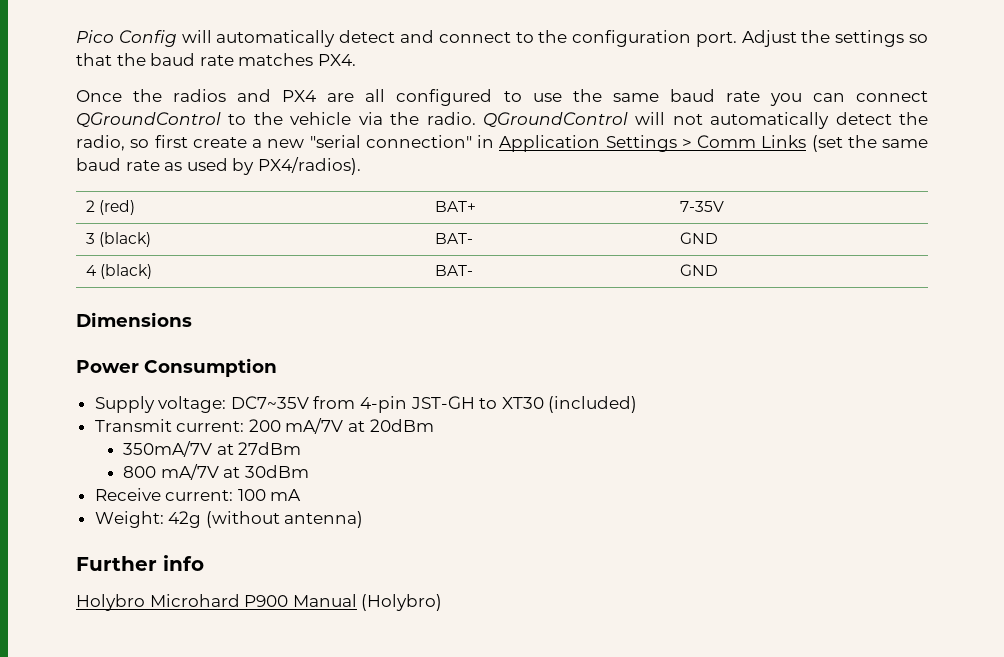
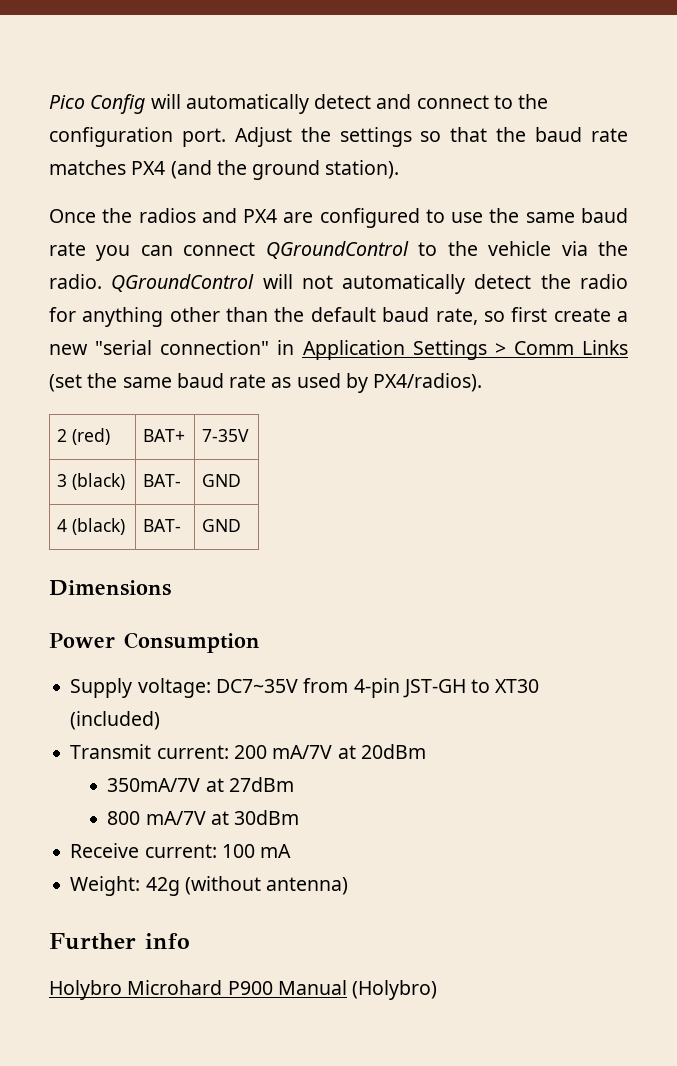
[317,54,356,66] PX4. -> [131,160,400,180] PX4 (and the ground station).
[365,89,386,102] all -> (314, 217) none
[76,135,125,151] radio, -> [580,274,628,289] [49,307,478,327] radio for anything other than the default baud rate,

